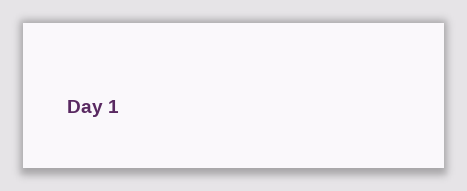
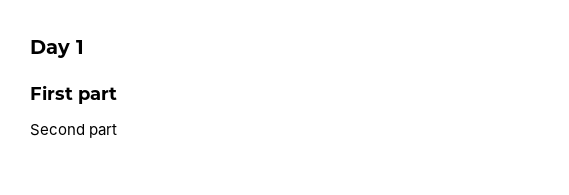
(120, 106) none -> [30,85,117,104] [30,124,118,138] // First part // Second part

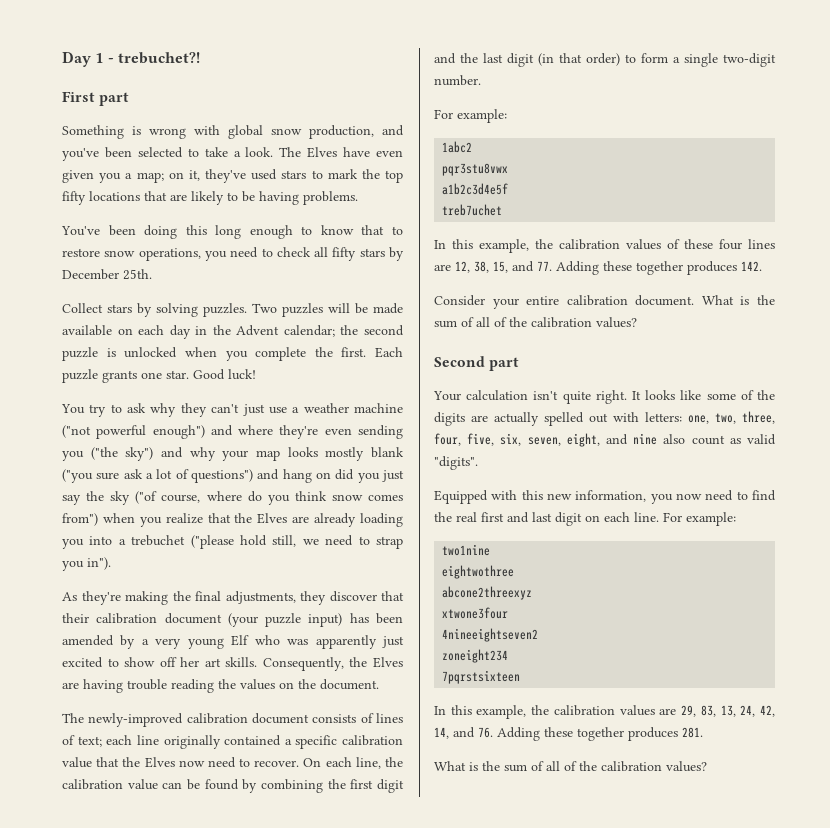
(84, 47) none -> [107,52,200,64] - trebuchet?!
[30,124,118,138] Second part -> [62,125,404,139] [62,147,403,161] [62,169,404,183] [62,191,358,205] [61,225,403,239] [62,247,405,261] [62,269,152,280] [62,303,403,317] [62,325,404,339] [62,347,403,361] [62,369,256,383] [61,403,404,417] [62,425,403,439] [62,447,404,461] [62,469,404,483] [62,491,403,505] [62,513,403,527] [62,535,403,549] [62,557,111,571] [62,591,404,605] [62,613,403,627] [62,635,405,649] [62,657,403,671] [62,679,379,693] [62,713,403,727] [62,735,403,749] [62,757,404,769] [62,779,405,793] [434,53,776,67] [434,75,481,86] [434,109,507,123] [442,141,473,153] [442,163,509,176] [442,183,509,195] [442,204,503,216] [434,239,775,253] [434,261,762,275] [434,295,775,309] [434,317,637,328] [434,356,520,371] [433,390,775,404] [434,411,775,426] [434,433,776,447] [434,456,478,470] [434,490,776,504] [434,512,736,526] [442,544,491,556] [442,565,515,579] [442,586,533,600] [442,607,509,619] [442,628,539,642] [442,649,509,663] [442,670,521,684] [434,705,776,719] [434,727,703,741] [434,761,707,772] Something is wrong with global snow production, and you've been selected to take a look. The Elves have even given you a map; on it, they've used stars to mark the top fifty locations that are likely to be having problems. // You've been doing this long enough to know that to restore snow operations, you need to check all fifty stars by December 25th. // Collect stars by solving puzzles. Two puzzles will be made available on each day in the Advent calendar; the second puzzle is unlocked when you complete the first. Each puzzle grants one star. Good luck! // You try to ask why they can't just use a weather machine ("not powerful enough") and where they're even sending you ("the sky") and why your map looks mostly blank ("you sure ask a lot of questions") and hang on did you just say the sky ("of course, where do you think snow comes from") when you realize that the Elves are already loading you into a trebuchet ("please hold still, we need to strap you in"). // As they're making the final adjustments, they discover that their calibration document (your puzzle input) has been amended by a very young Elf who was apparently just excited to show off her art skills. Consequently, the Elves are having trouble reading the values on the document. // The newly-improved calibration document consists of lines of text; each line originally contained a specific calibration value that the Elves now need to recover. On each line, the calibration value can be found by combining the first digit and the last digit (in that order) to form a single two-digit number. // For example: // 1abc2 // pqr3stu8vwx // a1b2c3d4e5f // treb7uchet // In this example, the calibration values of these four lines are 12, 38, 15, and 77. Adding these together produces 142. // Consider your entire calibration document. What is the sum of all of the calibration values? // Second part // Your calculation isn't quite right. It looks like some of the digits are actually spelled out with letters: one, two, three, four, five, six, seven, eight, and nine also count as valid "digits". // Equipped with this new information, you now need to find the real first and last digit on each line. For example: // two1nine // eightwothree // abcone2threexyz // xtwone3four // 4nineeightseven2 // zoneight234 // 7pqrstsixteen // In this example, the calibration values are 29, 83, 13, 24, 42, 14, and 76. Adding these together produces 281. // What is the sum of all of the calibration values?

